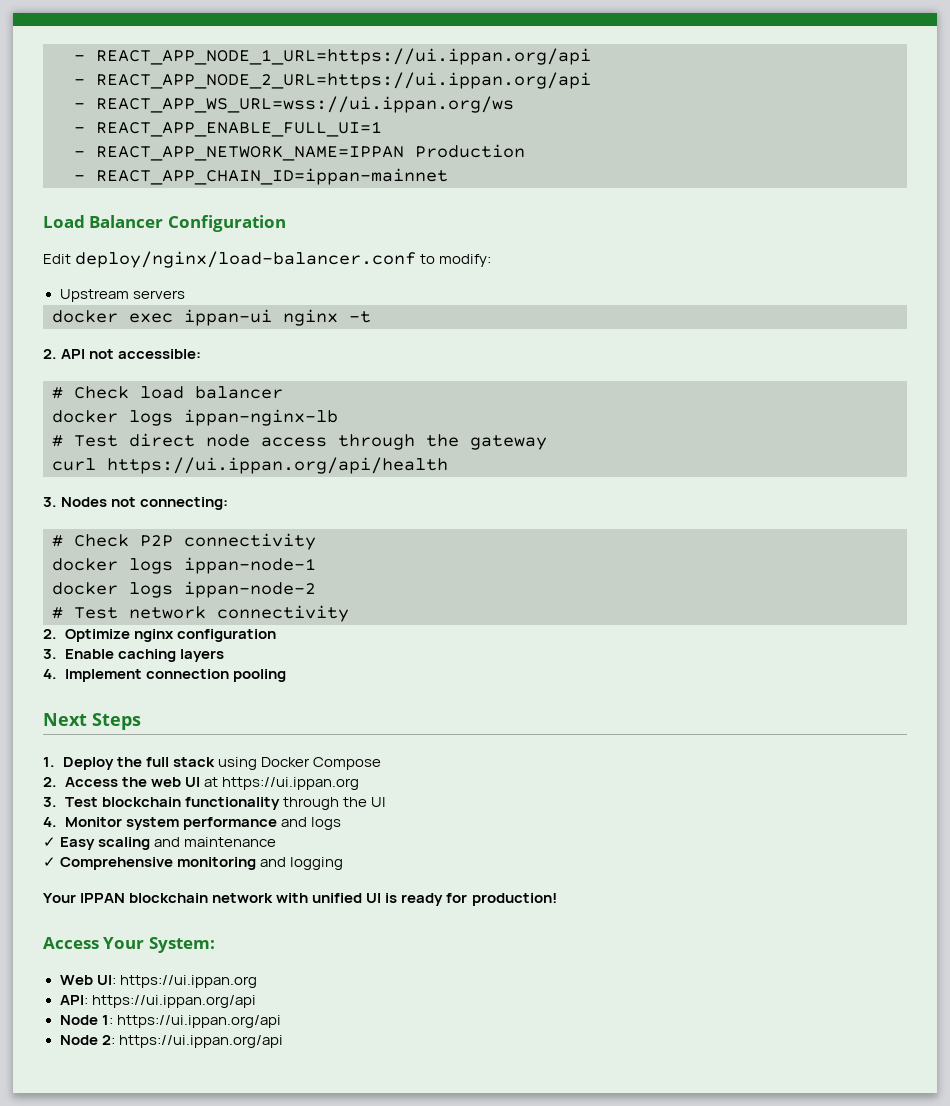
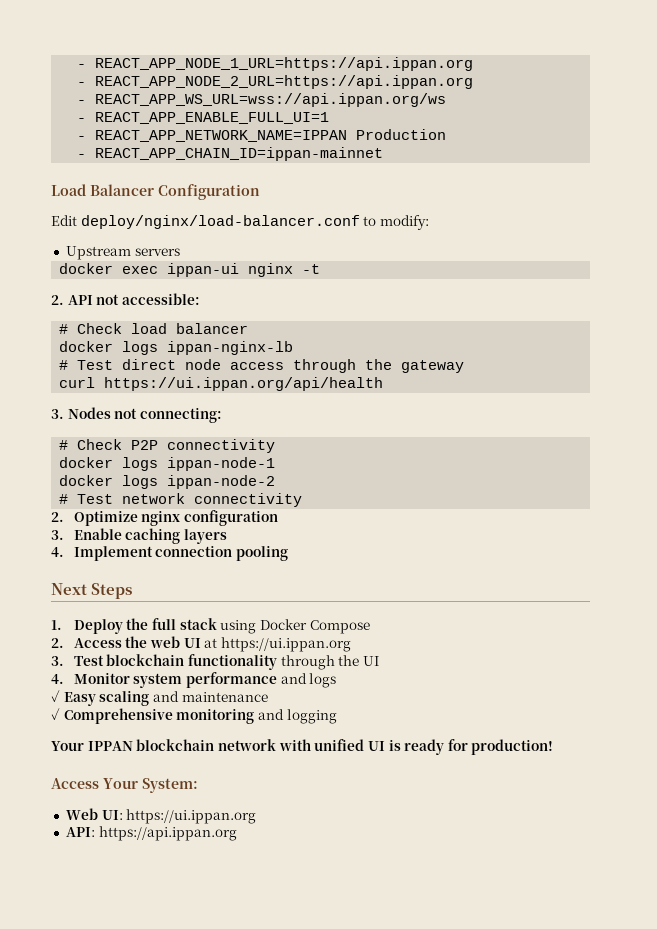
[74,48,591,65] [74,72,591,89] [74,96,514,113] - REACT_APP_NODE_1_URL=https://ui.ippan.org/api // - REACT_APP_NODE_2_URL=https://ui.ippan.org/api // - REACT_APP_WS_URL=wss://ui.ippan.org/ws -> [77,57,474,71] [77,75,474,89] [77,93,447,107] - REACT_APP_NODE_1_URL=https://api.ippan.org // - REACT_APP_NODE_2_URL=https://api.ippan.org // - REACT_APP_WS_URL=wss://api.ippan.org/ws
[91,995,256,1008] [59,1015,281,1028] [59,1035,283,1048] https://ui.ippan.org/api // Node 1: https://ui.ippan.org/api // Node 2: https://ui.ippan.org/api -> [98,826,237,841] https://api.ippan.org

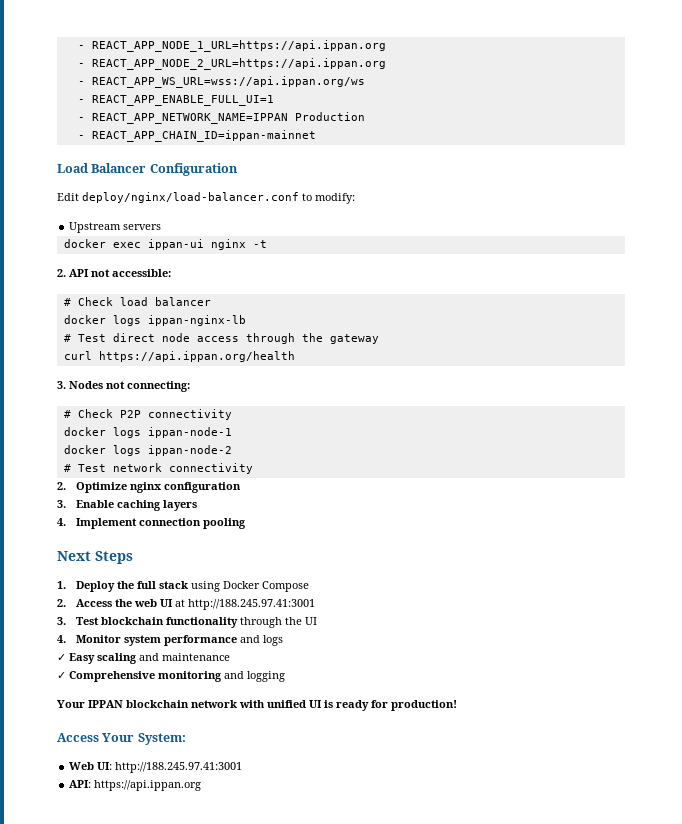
[104,377,384,391] https://ui.ippan.org/api/health -> [98,351,295,362] https://api.ippan.org/health
[220,637,351,652] https://ui.ippan.org -> [188,599,316,610] http://188.245.97.41:3001
[126,809,257,824] https://ui.ippan.org -> [115,762,243,773] http://188.245.97.41:3001

